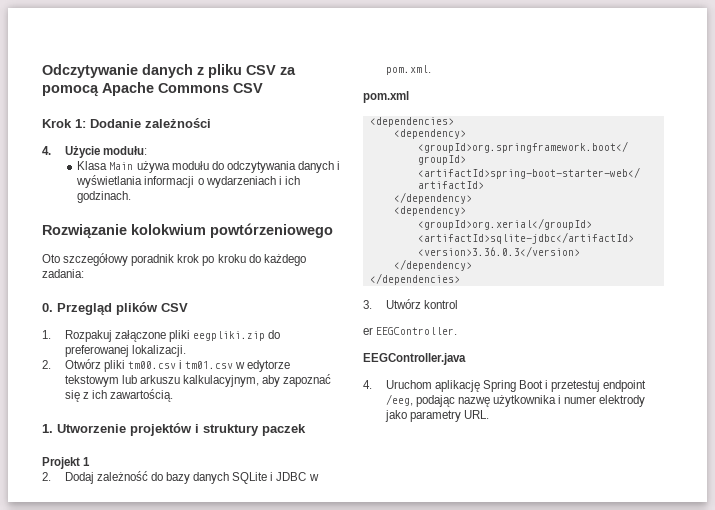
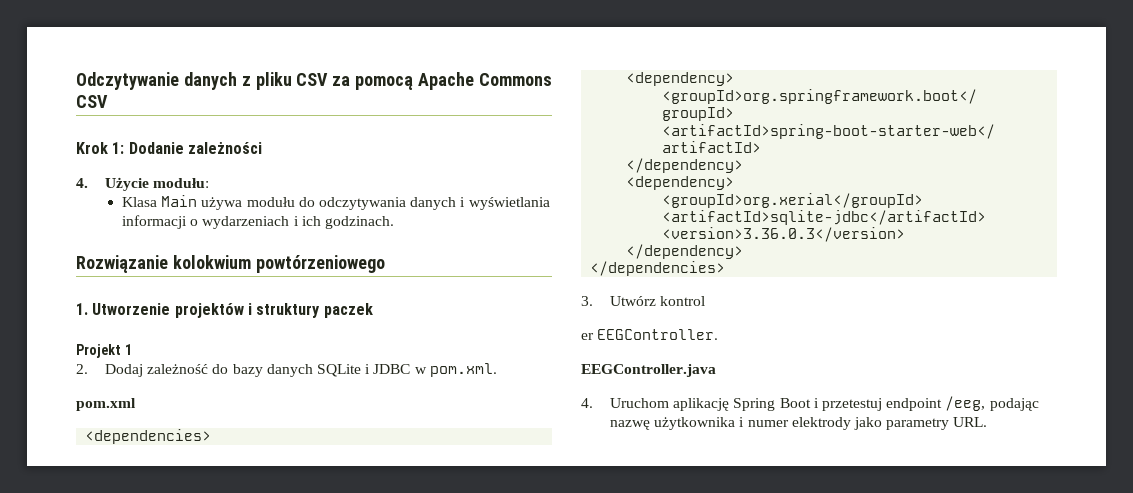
[42,253,306,266] [42,269,84,278] [42,302,188,315] [42,330,281,342] [64,345,186,357] [42,359,291,372] [64,374,332,387] [64,389,174,402] // Oto szczegółowy poradnik krok po kroku do każdego zadania: // 0. Przegląd plików CSV // 1. Rozpakuj załączone pliki eegpliki.zip do preferowanej lokalizacji. // 2. Otwórz pliki tm00.csv i tm01.csv w edytorze tekstowym lub arkuszu kalkulacyjnym, aby zapoznać się z ich zawartością. -> (385, 264) none

